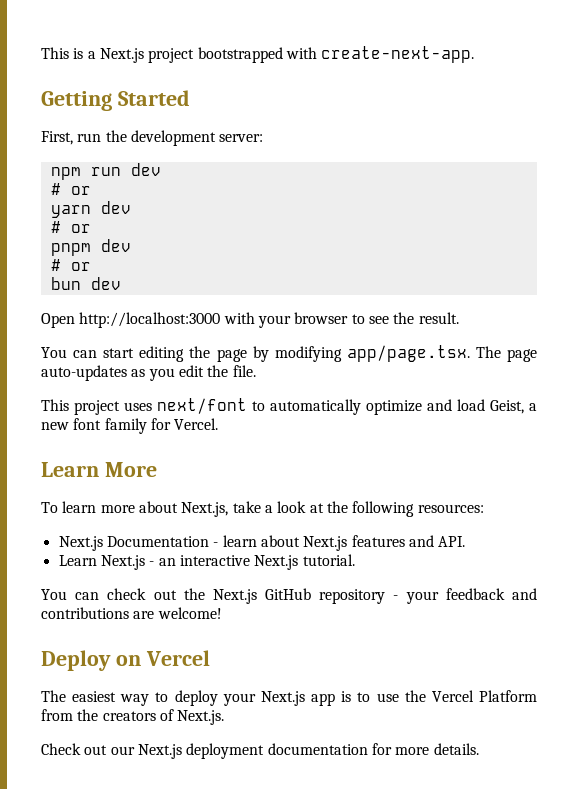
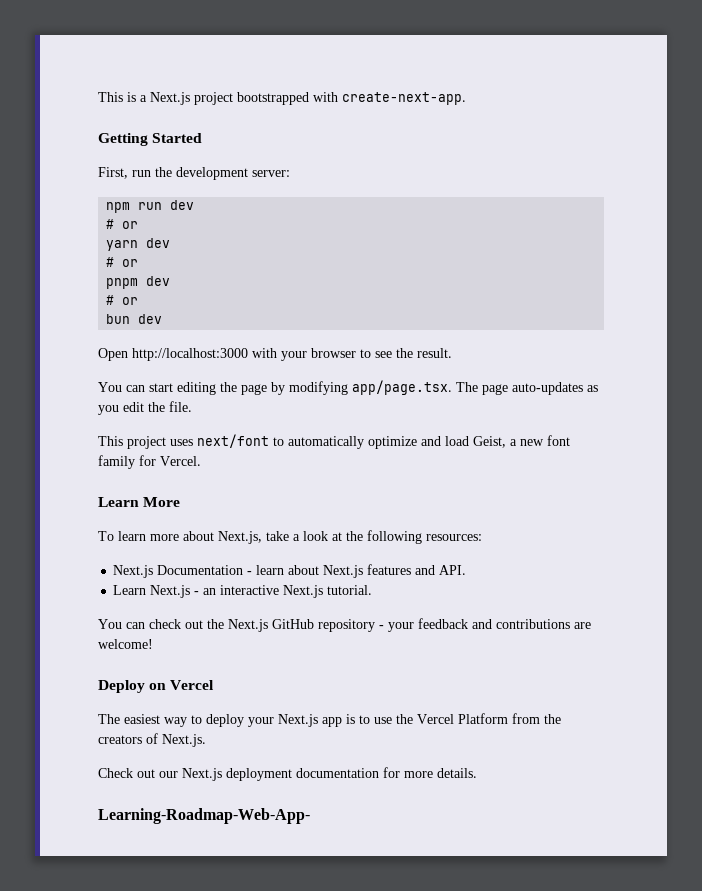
(479, 749) none -> [98,808,310,824] // Learning-Roadmap-Web-App-

